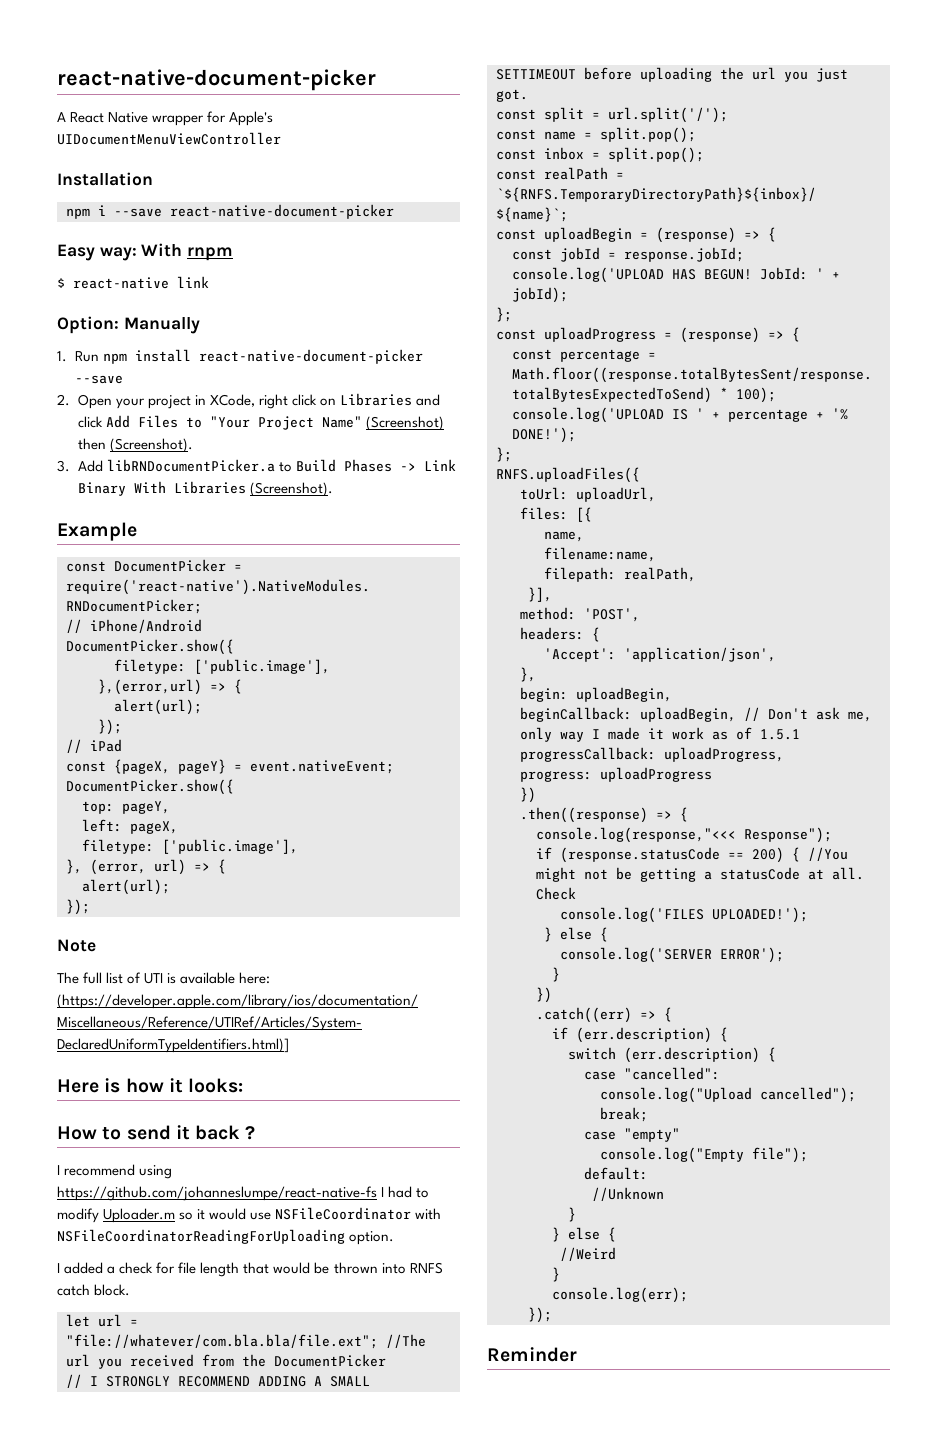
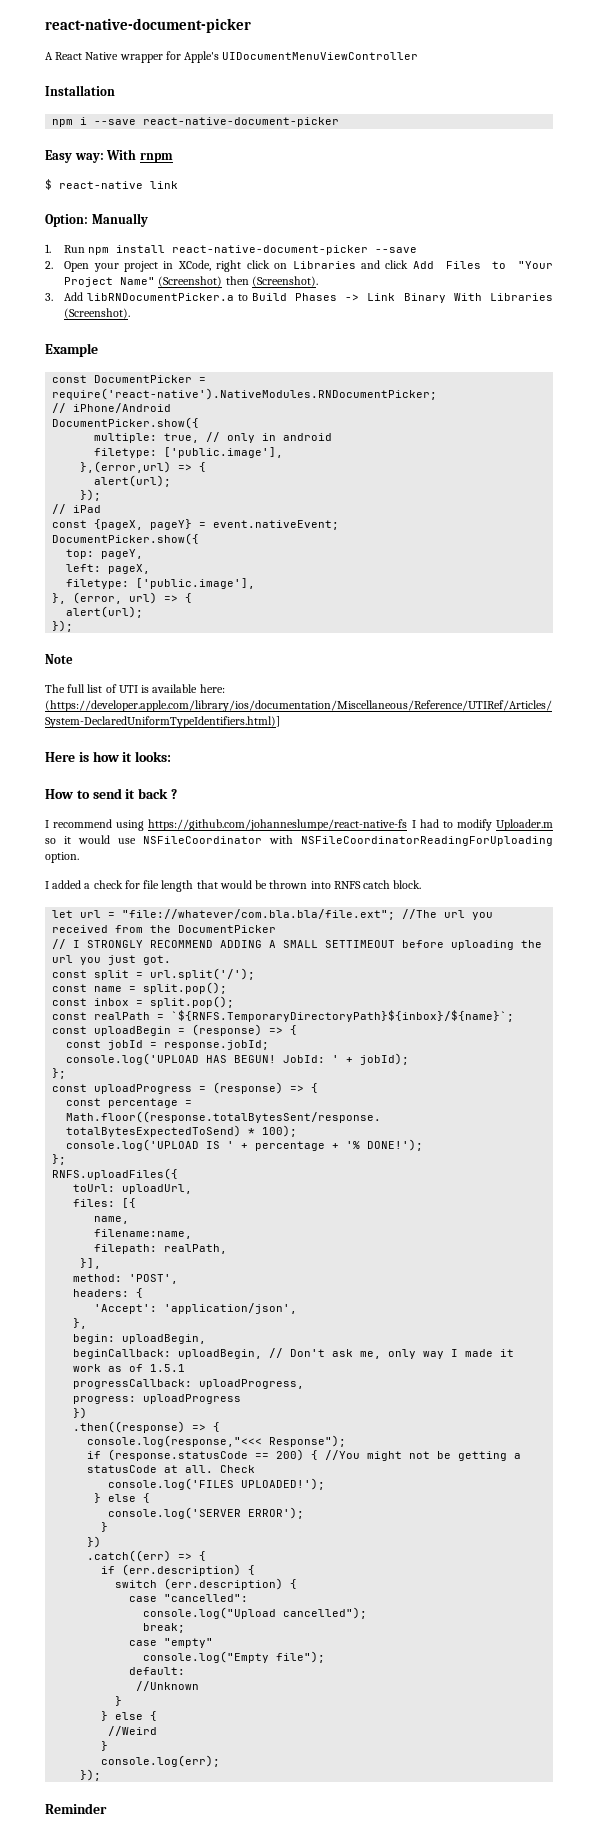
(234, 647) none -> [94,432,333,443] // multiple: true, // only in android

